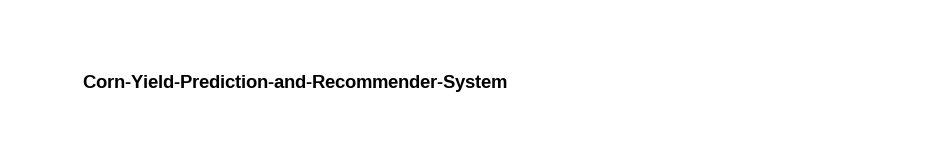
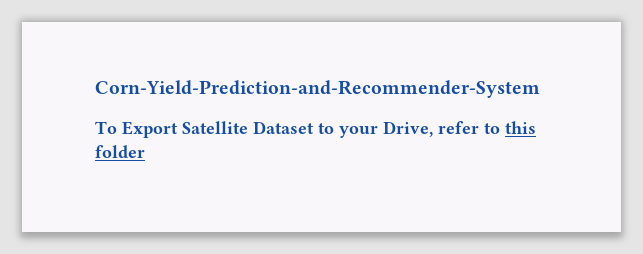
(507, 83) none -> [95,121,536,138] [95,145,145,158] // To Export Satellite Dataset to your Drive, refer to this folder

